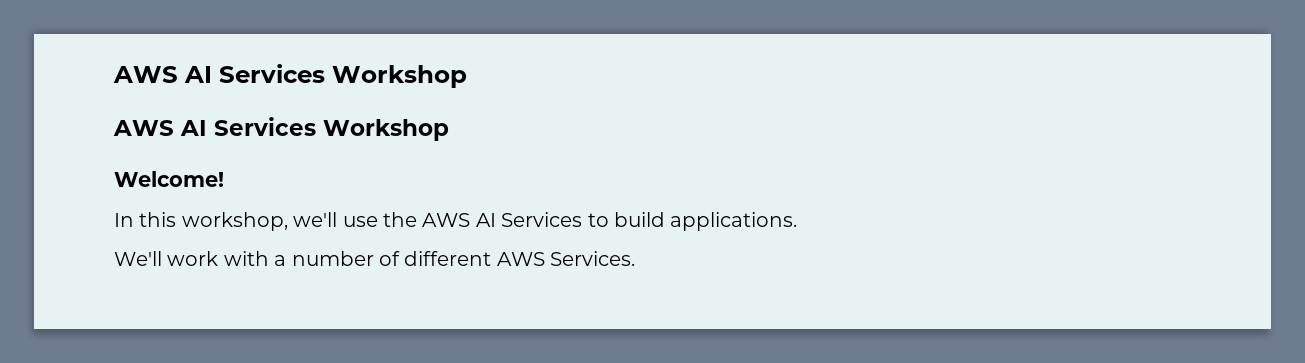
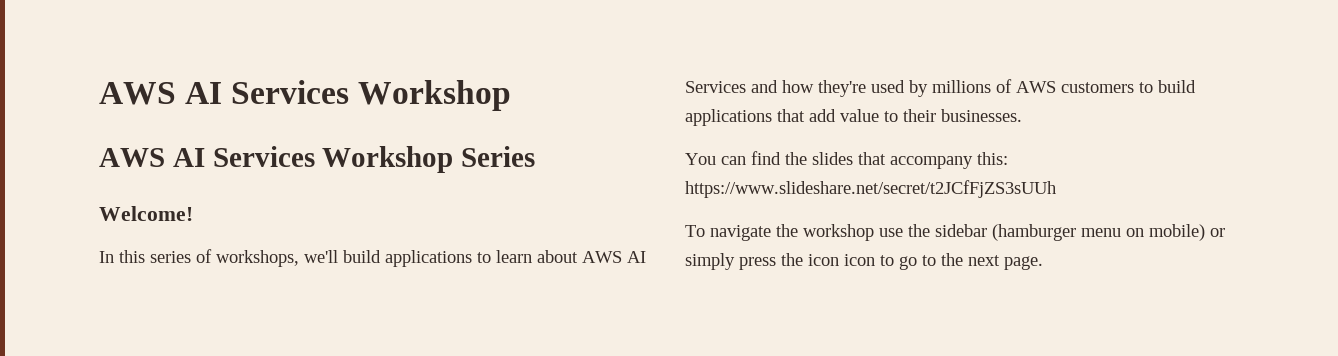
(449, 130) none -> [461,146,536,167] Series
[181,212,798,231] [114,251,636,266] workshop, we'll use the AWS AI Services to build applications. // We'll work with a number of different AWS Services. -> [150,249,646,267] [685,79,1196,97] [685,109,1022,126] [685,151,1008,169] [685,180,1056,198] [685,224,1225,241] [685,253,1043,270] series of workshops, we'll build applications to learn about AWS AI Services and how they're used by millions of AWS customers to build applications that add value to their businesses. // You can find the slides that accompany this: https://www.slideshare.net/secret/t2JCfFjZS3sUUh // To navigate the workshop use the sidebar (hamburger menu on mobile) or simply press the icon icon to go to the next page.

